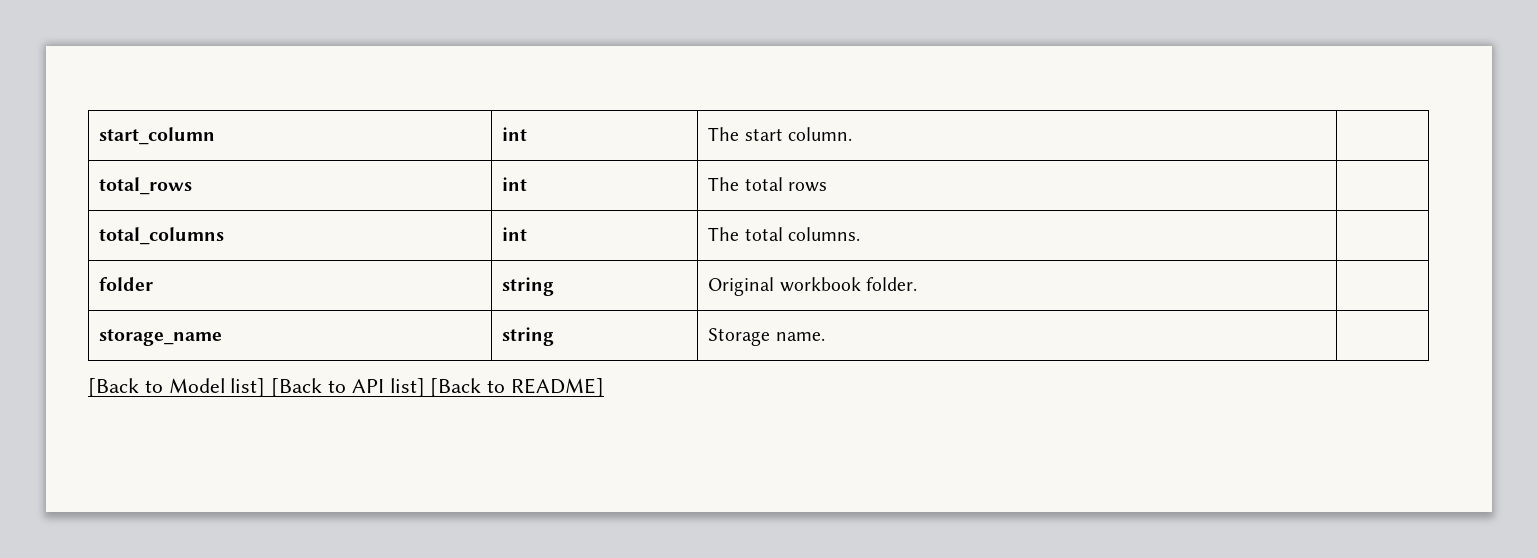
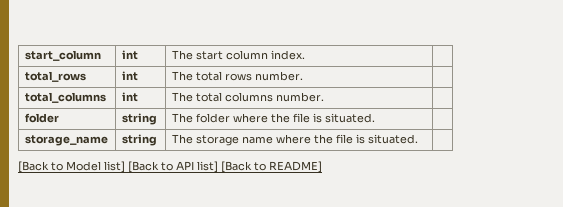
[787,127,852,141] column. -> [225,50,305,60] column index.
(827, 187) none -> [254,71,303,81] number.
[787,227,860,241] columns. -> [224,92,324,102] columns number.
[708,277,917,296] [99,329,223,346] [502,327,555,346] [708,328,825,346] Original workbook folder. | // storage_name | string | Storage name. -> [171,113,375,123] [24,135,108,146] [121,134,157,146] [171,134,418,146] The folder where the file is situated. | // storage_name | string | The storage name where the file is situated.

